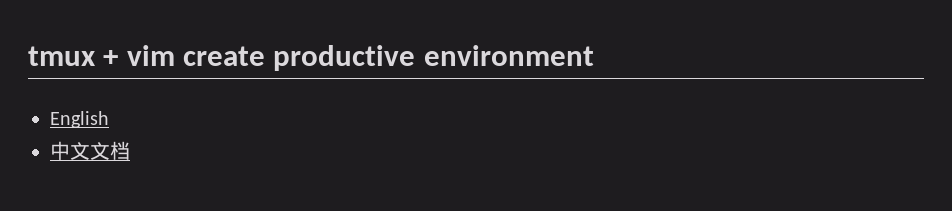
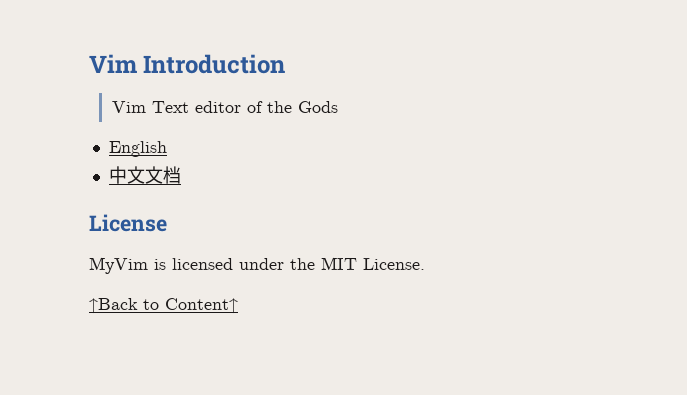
[28,45,594,71] [50,111,109,128] [50,141,130,160] tmux + vim create productive environment // English // 中文文档 -> [89,54,286,74] [111,101,338,113] [108,141,167,157] [108,166,181,184] [89,214,167,232] [89,257,425,274] [89,298,238,314] Vim Introduction // Vim Text editor of the Gods // English // 中文文档 // License // MyVim is licensed under the MIT License. // ↑Back to Content↑

